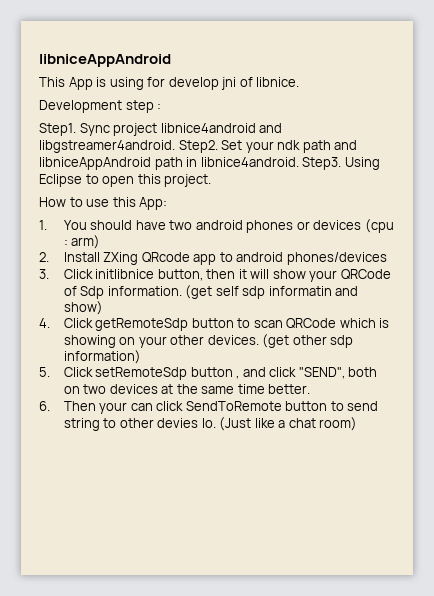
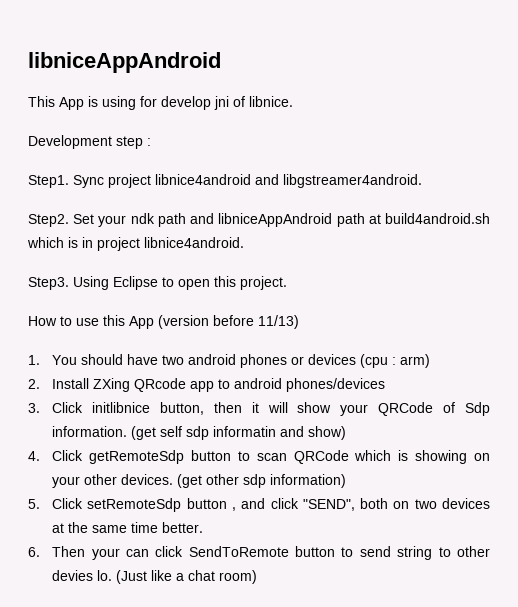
(175, 146) none -> (422, 181) //
[186,157,198,167] in -> [368,213,491,224] [27,237,140,251] at build4android.sh which is in project
(299, 162) none -> (244, 242) //
[139,197,168,210] App: -> [129,315,299,329] App (version before 11/13)

